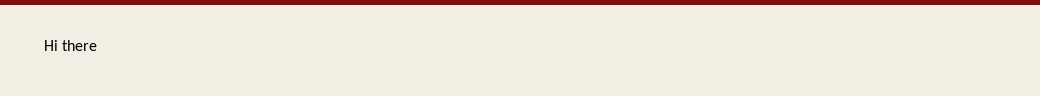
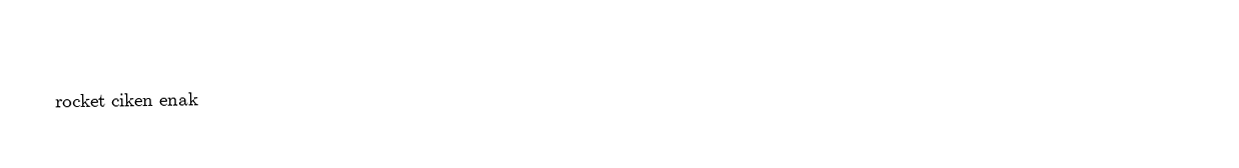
[44,40,98,51] Hi there -> [55,92,199,108] rocket ciken enak

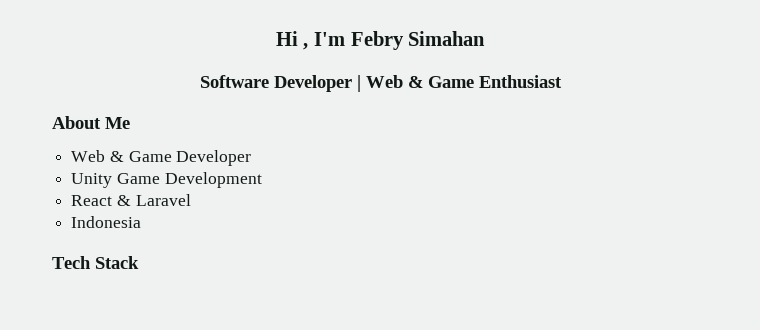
[55,92,199,108] rocket ciken enak -> [275,31,486,50] [199,75,562,92] [52,116,130,129] [71,150,252,166] [71,172,262,188] [71,194,191,206] [71,216,142,228] [52,256,139,269] Hi , I'm Febry Simahan // Software Developer | Web & Game Enthusiast // About Me // Web & Game Developer // Unity Game Development // React & Laravel // Indonesia // Tech Stack

